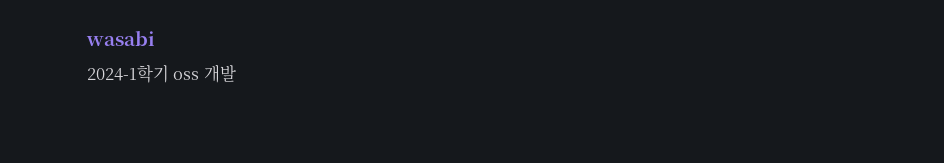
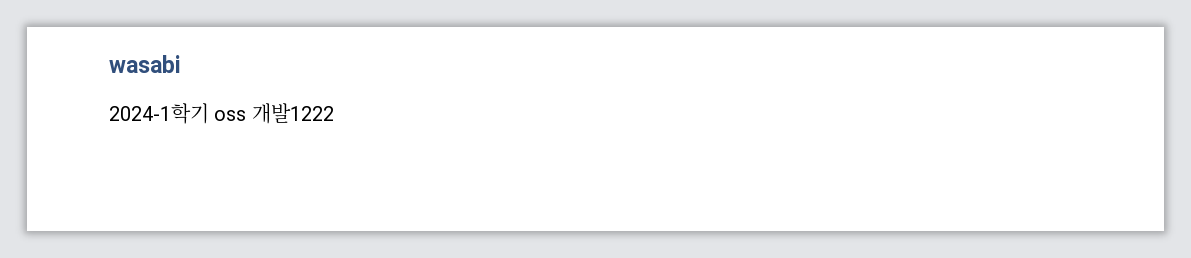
[203,64,236,83] 개발 -> [251,103,334,124] 개발1222

